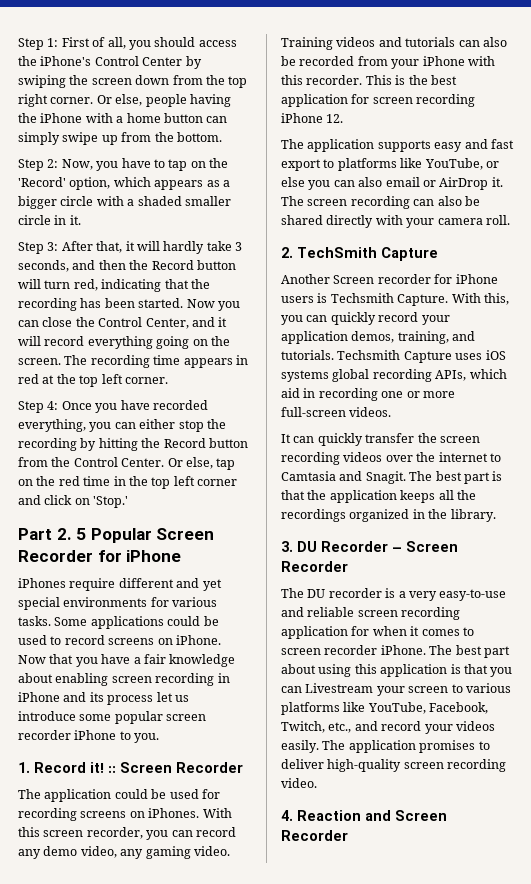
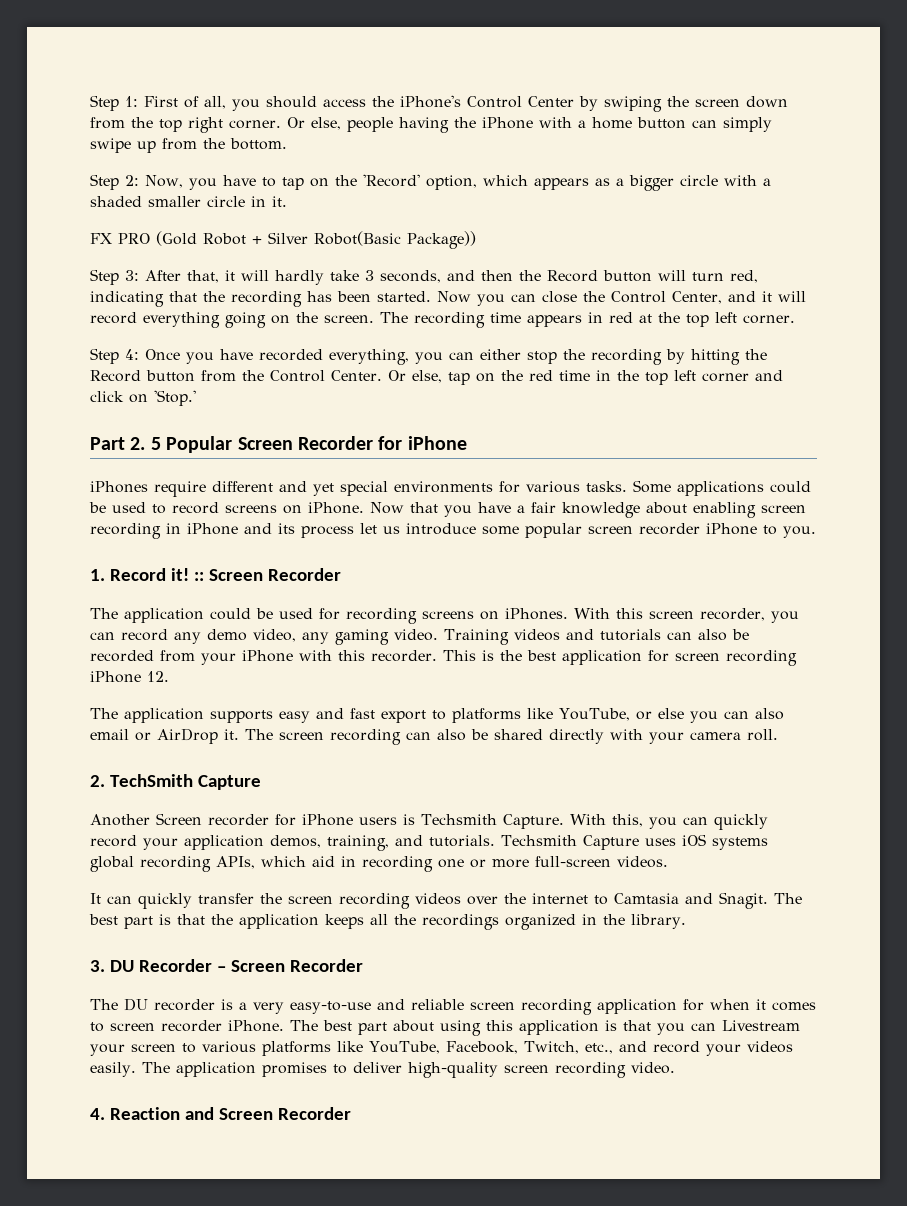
(81, 220) none -> [90,231,476,249] // FX PRO (Gold Robot + Silver Robot(Basic Package))

